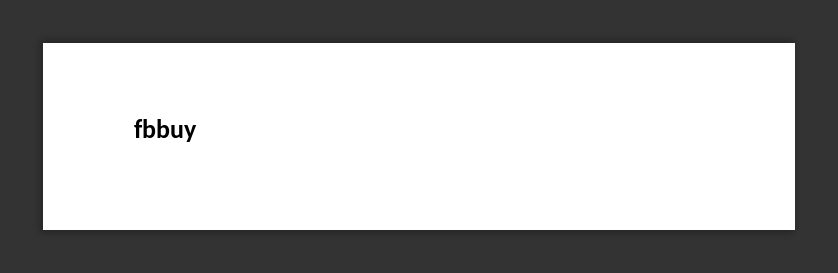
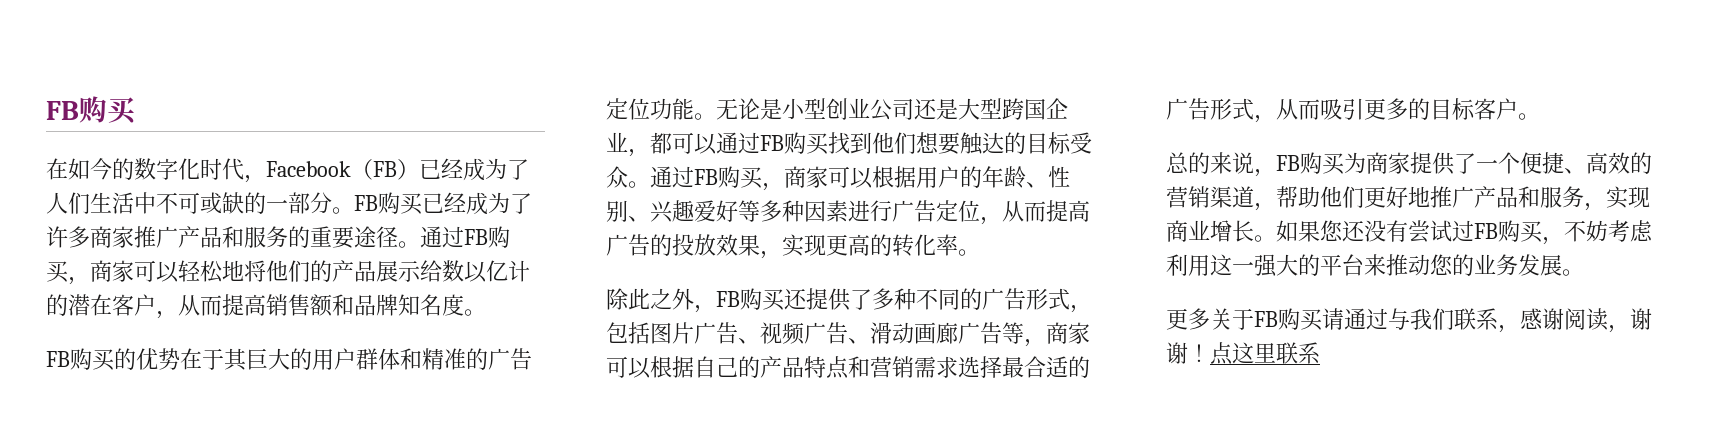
[134,119,197,142] fbbuy -> [46,96,137,125] [46,158,529,183] [46,192,532,215] [46,226,510,249] [46,260,530,285] [46,294,486,319] [46,348,532,371] [606,98,1068,121] [606,132,1092,157] [606,166,1070,191] [606,200,1090,225] [606,234,980,259] [606,288,1092,313] [606,322,1090,347] [606,356,1090,379] [1166,98,1540,123] [1166,152,1652,177] [1166,186,1650,211] [1166,220,1653,245] [1166,254,1584,277] [1166,308,1652,333] [1166,342,1320,365] FB购买 // 在如今的数字化时代，Facebook（FB）已经成为了人们生活中不可或缺的一部分。FB购买已经成为了许多商家推广产品和服务的重要途径。通过FB购买，商家可以轻松地将他们的产品展示给数以亿计的潜在客户，从而提高销售额和品牌知名度。 // FB购买的优势在于其巨大的用户群体和精准的广告定位功能。无论是小型创业公司还是大型跨国企业，都可以通过FB购买找到他们想要触达的目标受众。通过FB购买，商家可以根据用户的年龄、性别、兴趣爱好等多种因素进行广告定位，从而提高广告的投放效果，实现更高的转化率。 // 除此之外，FB购买还提供了多种不同的广告形式，包括图片广告、视频广告、滑动画廊广告等，商家可以根据自己的产品特点和营销需求选择最合适的广告形式，从而吸引更多的目标客户。 // 总的来说，FB购买为商家提供了一个便捷、高效的营销渠道，帮助他们更好地推广产品和服务，实现商业增长。如果您还没有尝试过FB购买，不妨考虑利用这一强大的平台来推动您的业务发展。 // 更多关于FB购买请通过与我们联系，感谢阅读，谢谢！点这里联系

